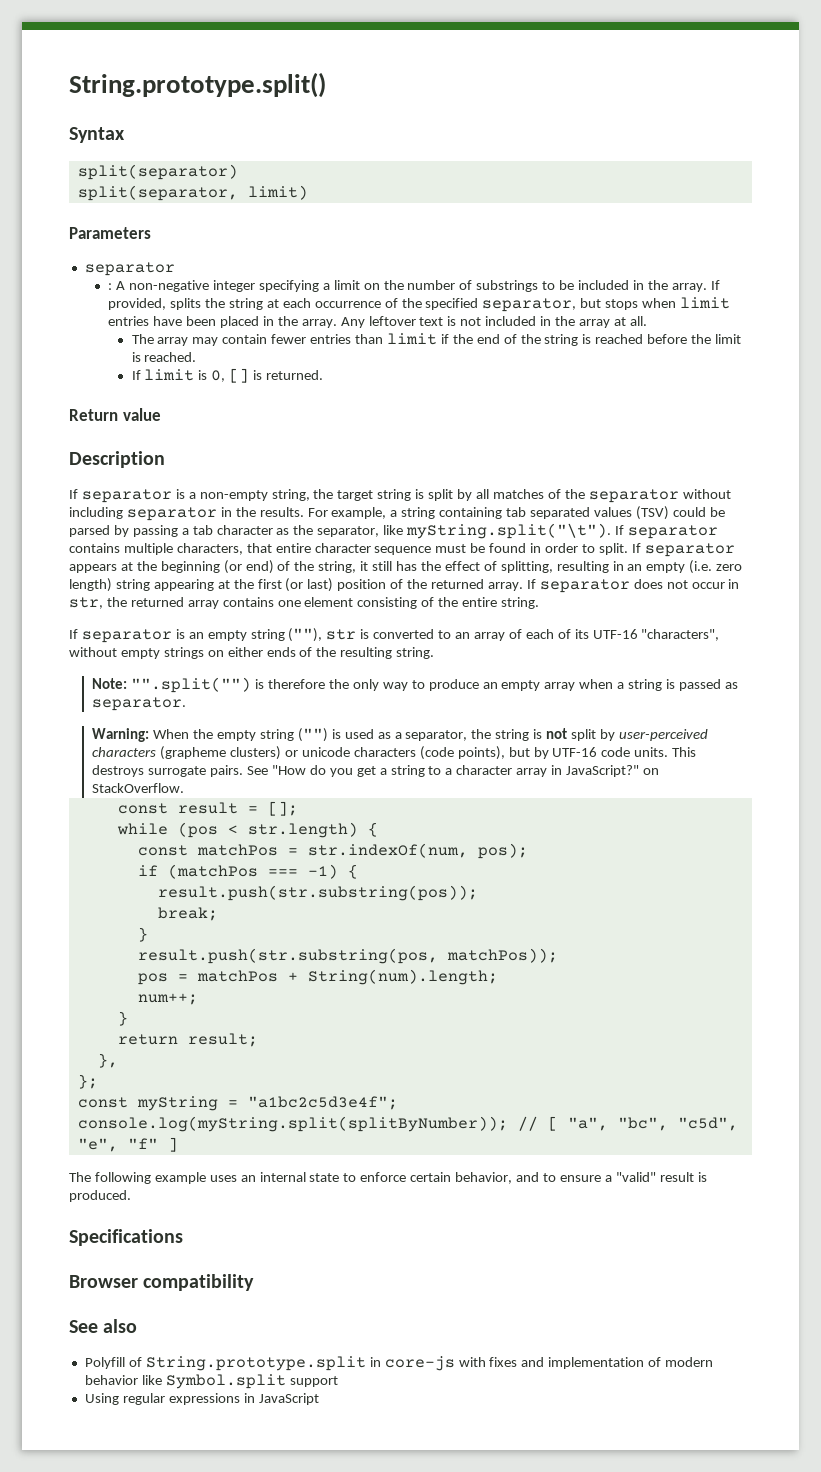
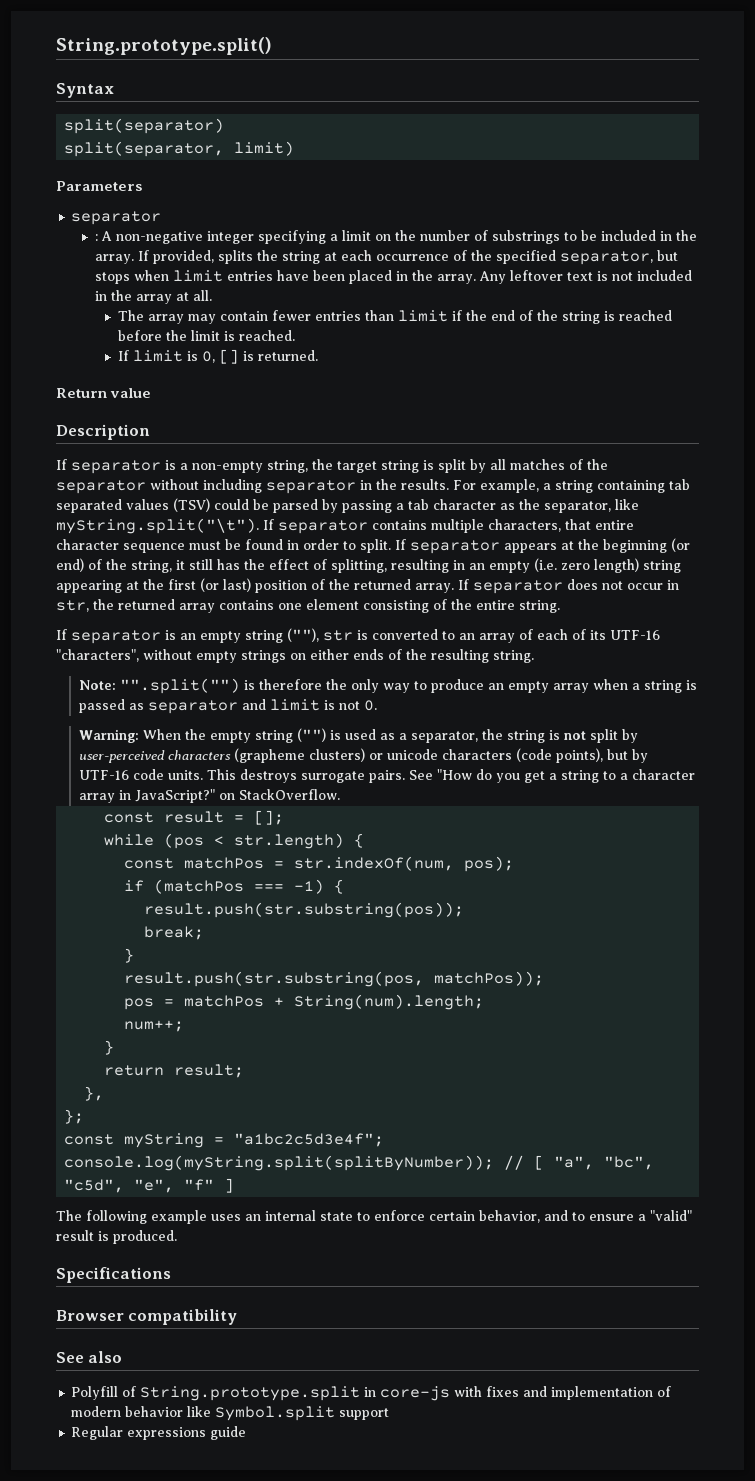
[92,697,187,711] separator. -> [148,699,378,714] separator and limit is not 0.
[84,1393,319,1405] Using regular expressions in JavaScript -> [71,1426,247,1440] Regular expressions guide

